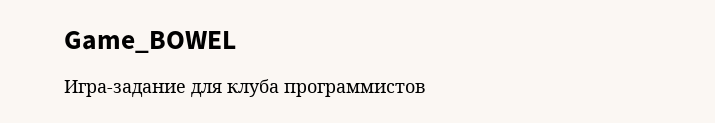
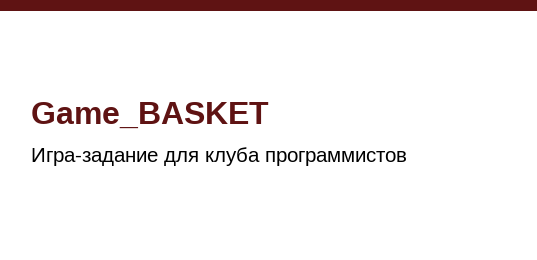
[64,31,236,53] Game_BOWEL -> [31,102,269,129] Game_BASKET

